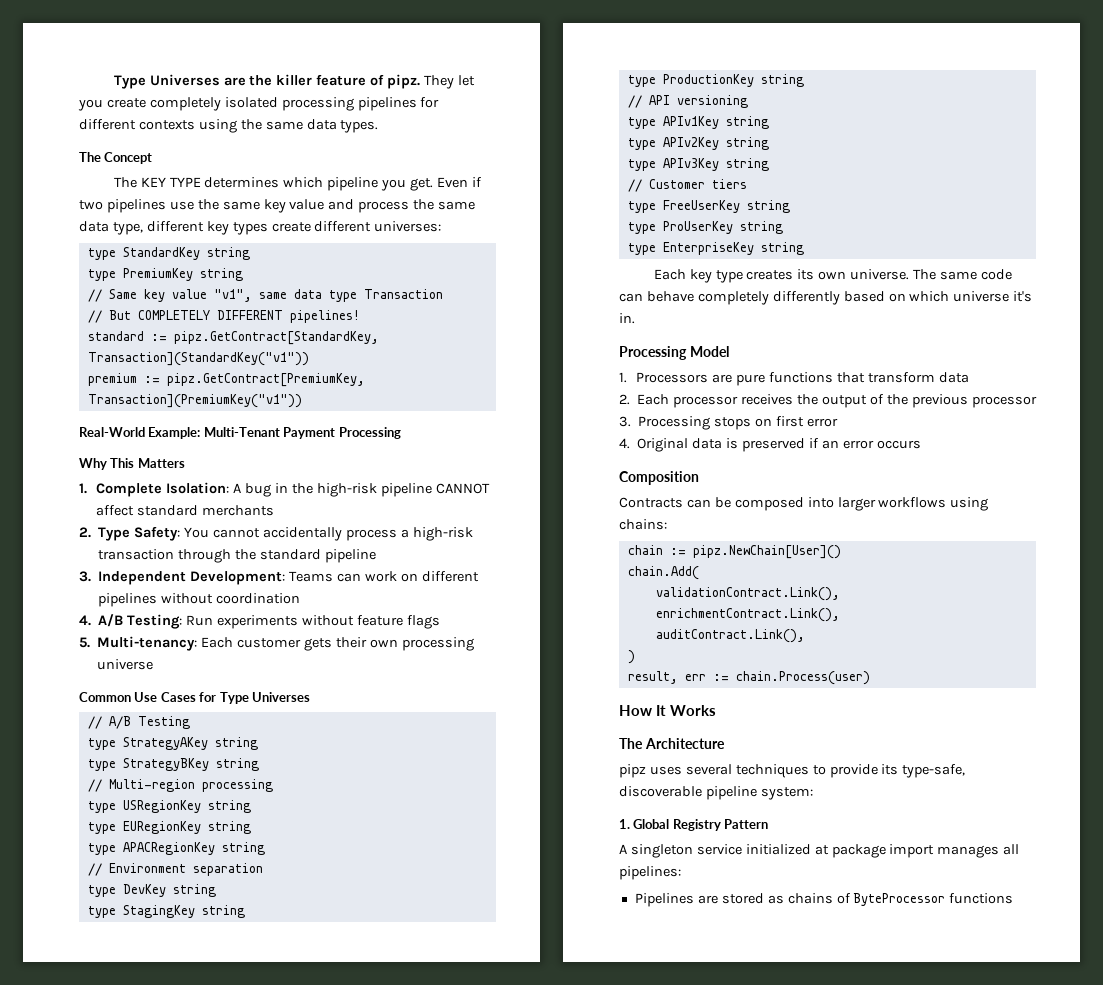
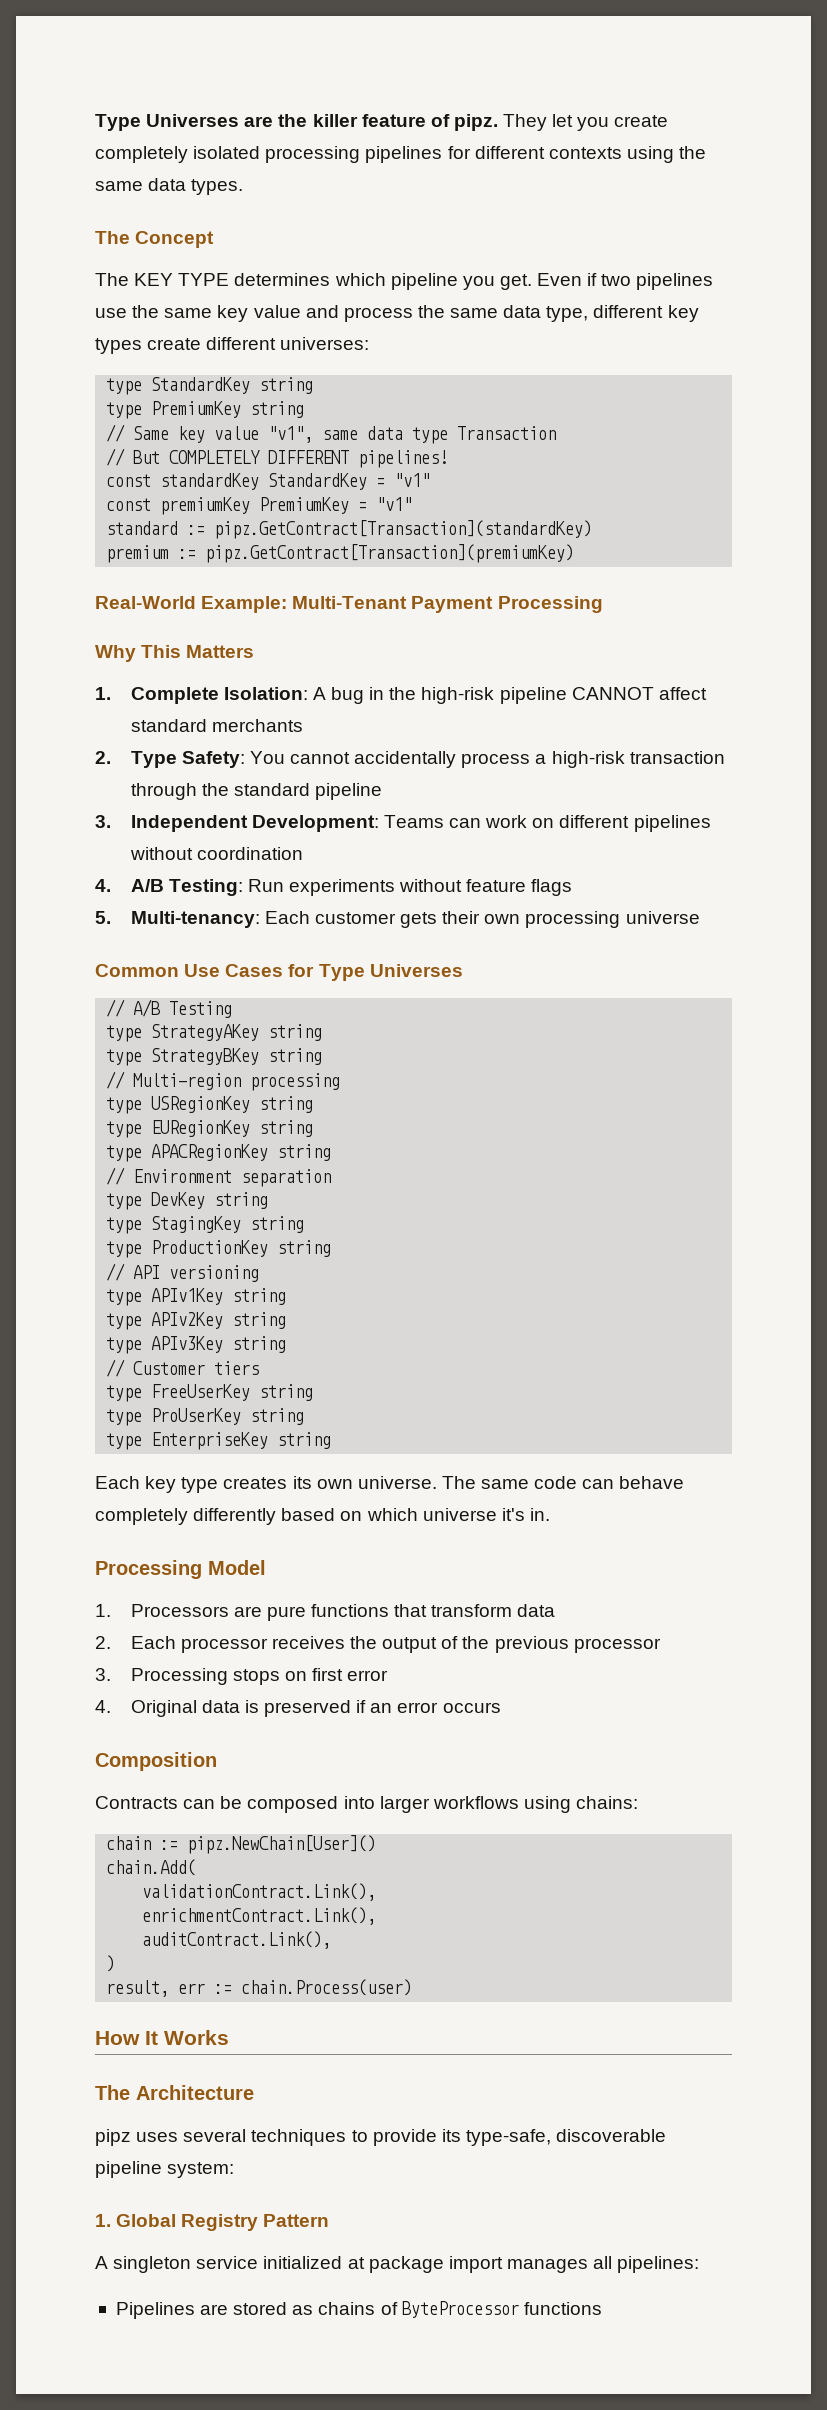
(360, 316) none -> [106,473,431,490] [106,497,413,515] // const standardKey StandardKey = "v1" // const premiumKey PremiumKey = "v1"
[173,331,379,345] [87,352,309,366] pipz.GetContract[StandardKey, Transaction](StandardKey("v1")) -> [214,520,593,539] pipz.GetContract[Transaction](standardKey)
[166,373,365,387] [87,394,302,408] pipz.GetContract[PremiumKey, Transaction](PremiumKey("v1")) -> [205,544,575,563] pipz.GetContract[Transaction](premiumKey)

